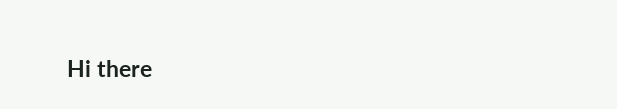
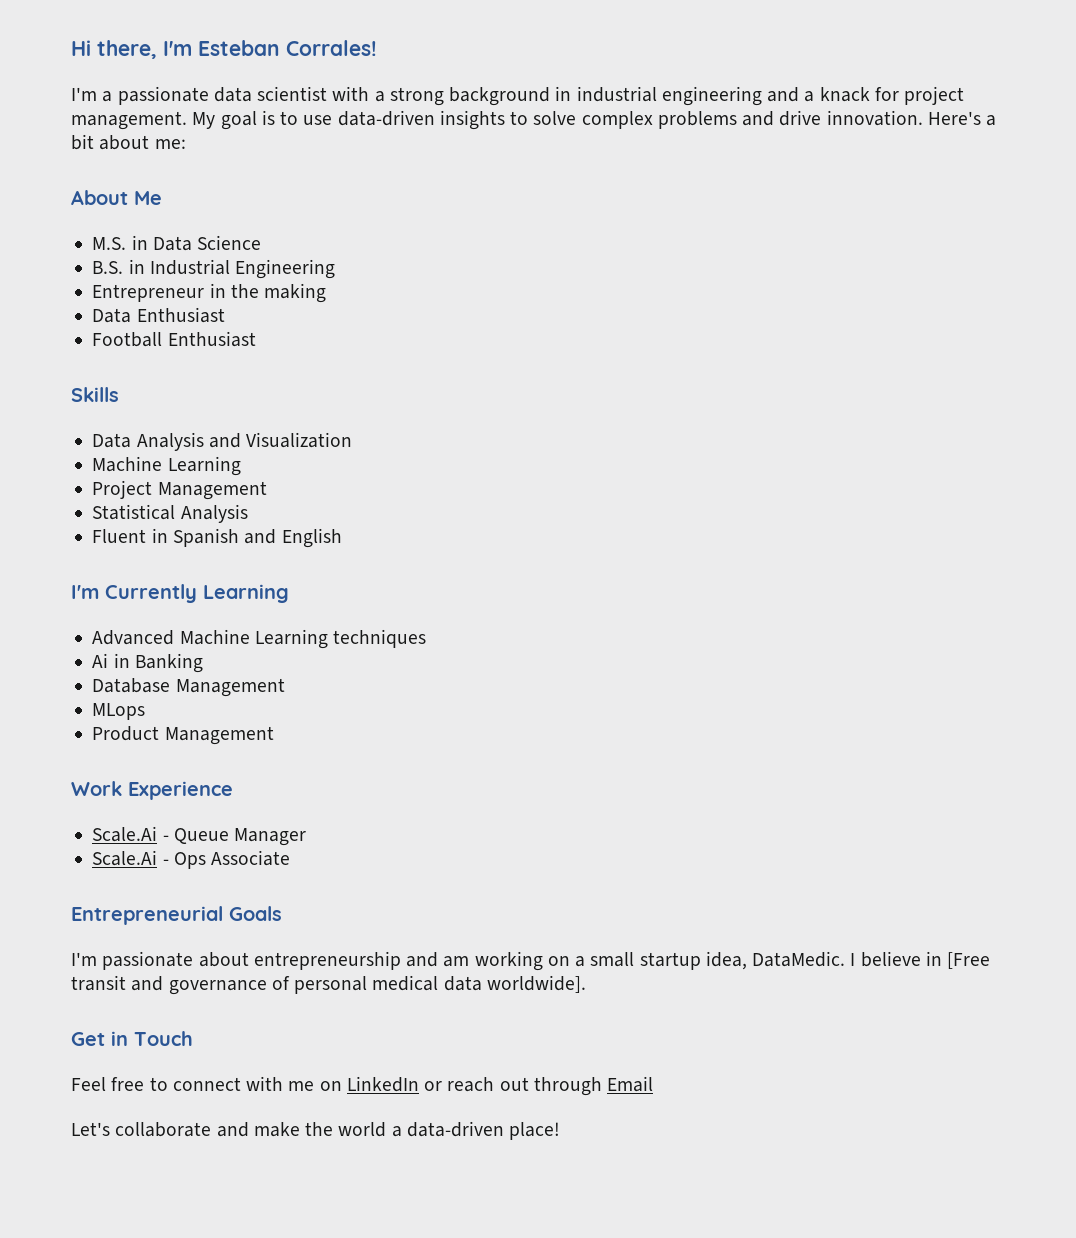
[97,60,153,77] there -> [97,40,377,59] [71,86,965,106] [71,110,997,130] [71,134,186,150] [71,190,162,205] [92,235,262,251] [92,259,336,279] [92,283,327,303] [92,307,225,323] [92,331,256,347] [71,387,119,402] [92,432,353,451] [92,456,241,476] [92,480,267,500] [92,504,248,523] [92,528,342,548] [71,584,289,603] [92,629,427,649] [92,653,203,673] [92,678,285,697] [92,703,146,720] [92,726,274,745] [71,781,233,800] [92,826,307,846] [92,850,291,869] [71,906,282,925] [71,951,991,971] [71,975,586,995] [71,1031,193,1046] [71,1076,654,1096] [71,1121,561,1140] there, I'm Esteban Corrales! // I'm a passionate data scientist with a strong background in industrial engineering and a knack for project management. My goal is to use data-driven insights to solve complex problems and drive innovation. Here's a bit about me: // About Me // M.S. in Data Science // B.S. in Industrial Engineering // Entrepreneur in the making // Data Enthusiast // Football Enthusiast // Skills // Data Analysis and Visualization // Machine Learning // Project Management // Statistical Analysis // Fluent in Spanish and English // I'm Currently Learning // Advanced Machine Learning techniques // Ai in Banking // Database Management // MLops // Product Management // Work Experience // Scale.Ai - Queue Manager // Scale.Ai - Ops Associate // Entrepreneurial Goals // I'm passionate about entrepreneurship and am working on a small startup idea, DataMedic. I believe in [Free transit and governance of personal medical data worldwide]. // Get in Touch // Feel free to connect with me on LinkedIn or reach out through Email // Let's collaborate and make the world a data-driven place!

